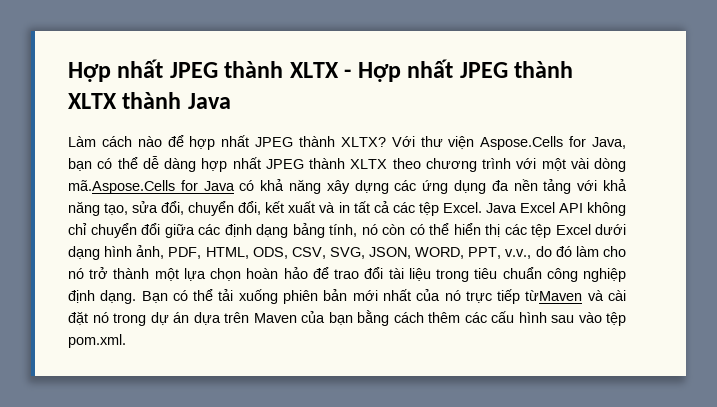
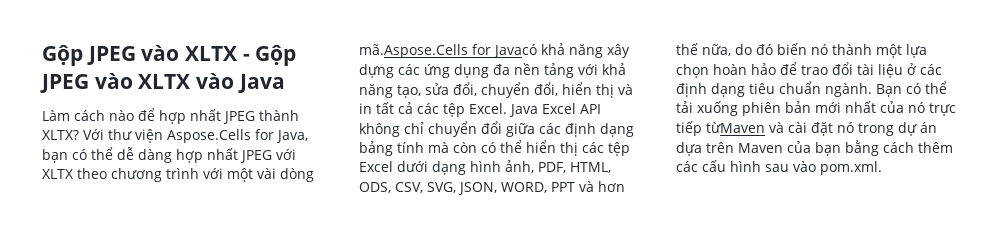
[68,59,574,82] [68,92,182,109] Hợp nhất JPEG thành XLTX - Hợp nhất JPEG thành XLTX thành -> [42,45,297,66] [40,73,235,93] Gộp JPEG vào XLTX - Gộp JPEG vào XLTX vào
[309,158,345,169] thành -> [276,149,296,160] với
[203,180,255,191] Java có -> [493,44,537,58] Javacó
[265,201,316,213] kết xuất -> [562,82,614,98] hiển thị
[329,224,378,237] tính, nó -> [397,142,449,153] tính mà
[468,246,626,259] [68,267,109,279] PPT, v.v., do đó làm cho nó trở -> [551,181,625,192] [676,43,828,56] PPT và hơn thế nữa, do đó biến nó
[436,267,627,282] [68,290,137,304] trong tiêu chuẩn công nghiệp định dạng. -> [907,63,942,75] [676,81,872,97] ở các định dạng tiêu chuẩn ngành.
[606,312,626,326] tệp -> (816, 166) none

